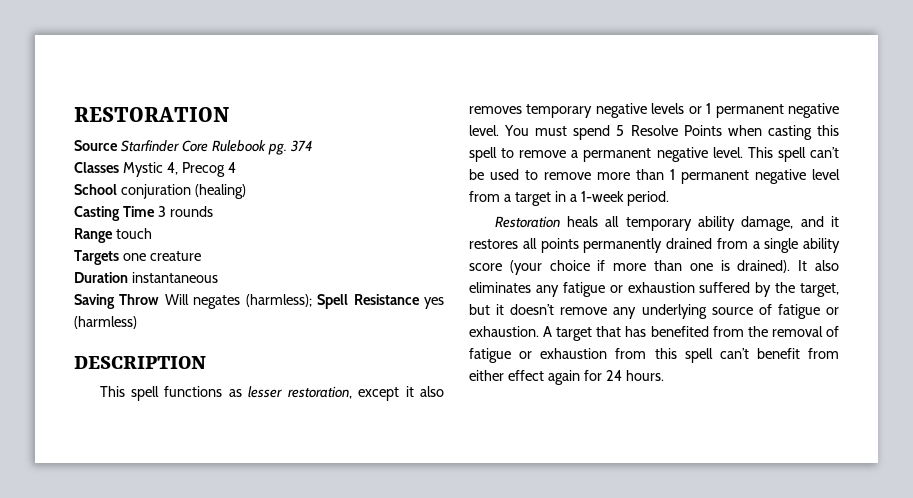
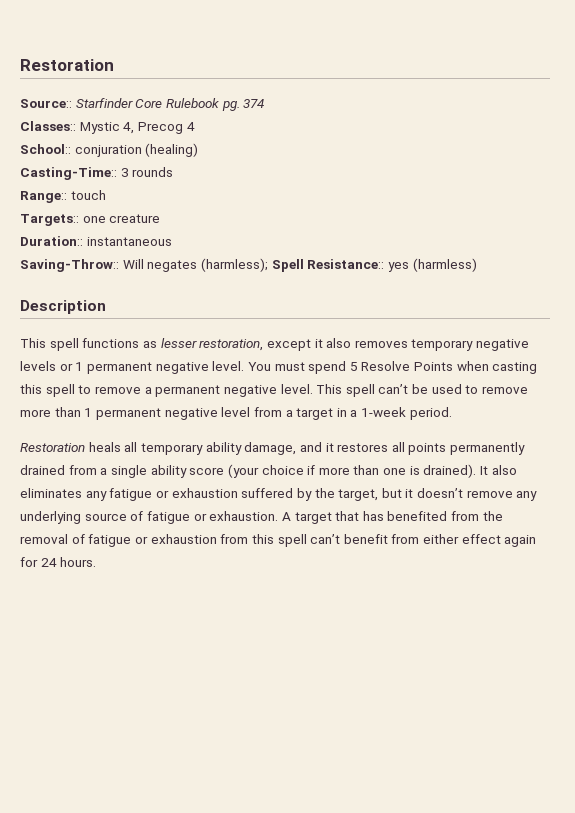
[74,107,229,122] [74,140,118,151] RESTORATION // Source -> [20,59,114,71] [20,99,72,108] Restoration // Source::
[74,162,119,173] Classes -> [20,121,76,131] Classes::
[74,184,117,195] School -> [20,144,71,154] School::
[74,206,155,221] Casting Time -> [20,167,117,180] Casting-Time::
[74,228,113,243] Range -> [20,191,67,203] Range::
[74,250,119,265] Targets -> [20,214,79,226] Targets::
[74,272,128,283] Duration -> [20,236,83,246] Duration::
[74,294,160,309] Saving Throw -> [20,259,119,272] Saving-Throw::
[353,294,420,305] Resistance -> [307,259,385,269] Resistance::
[74,356,206,369] DESCRIPTION -> [20,300,106,314] Description

